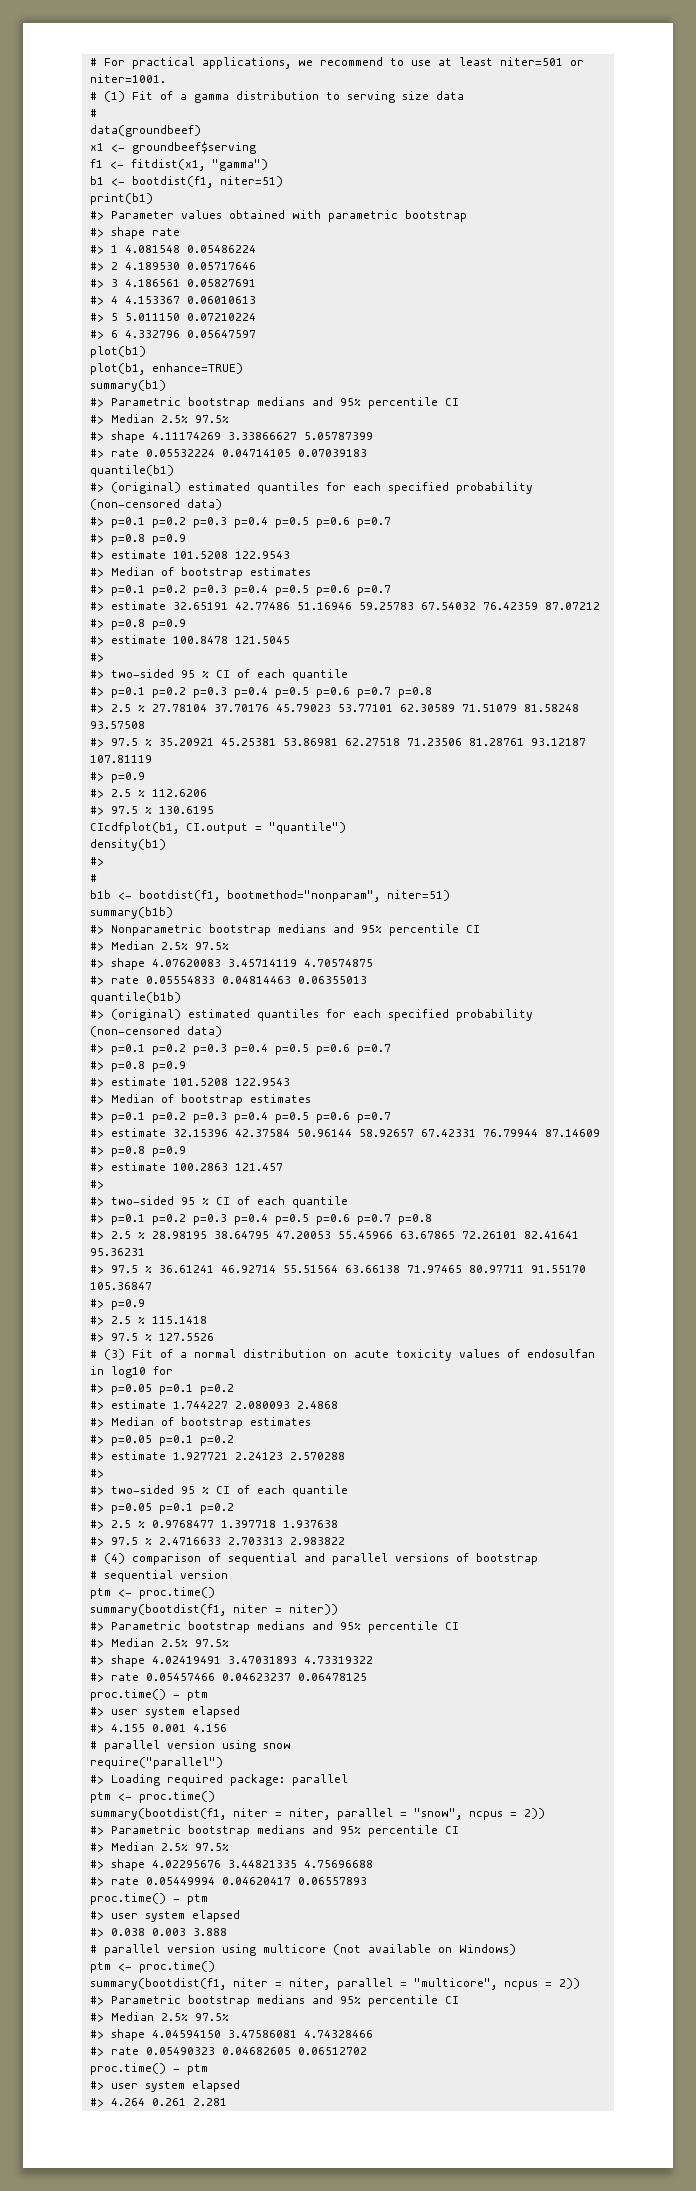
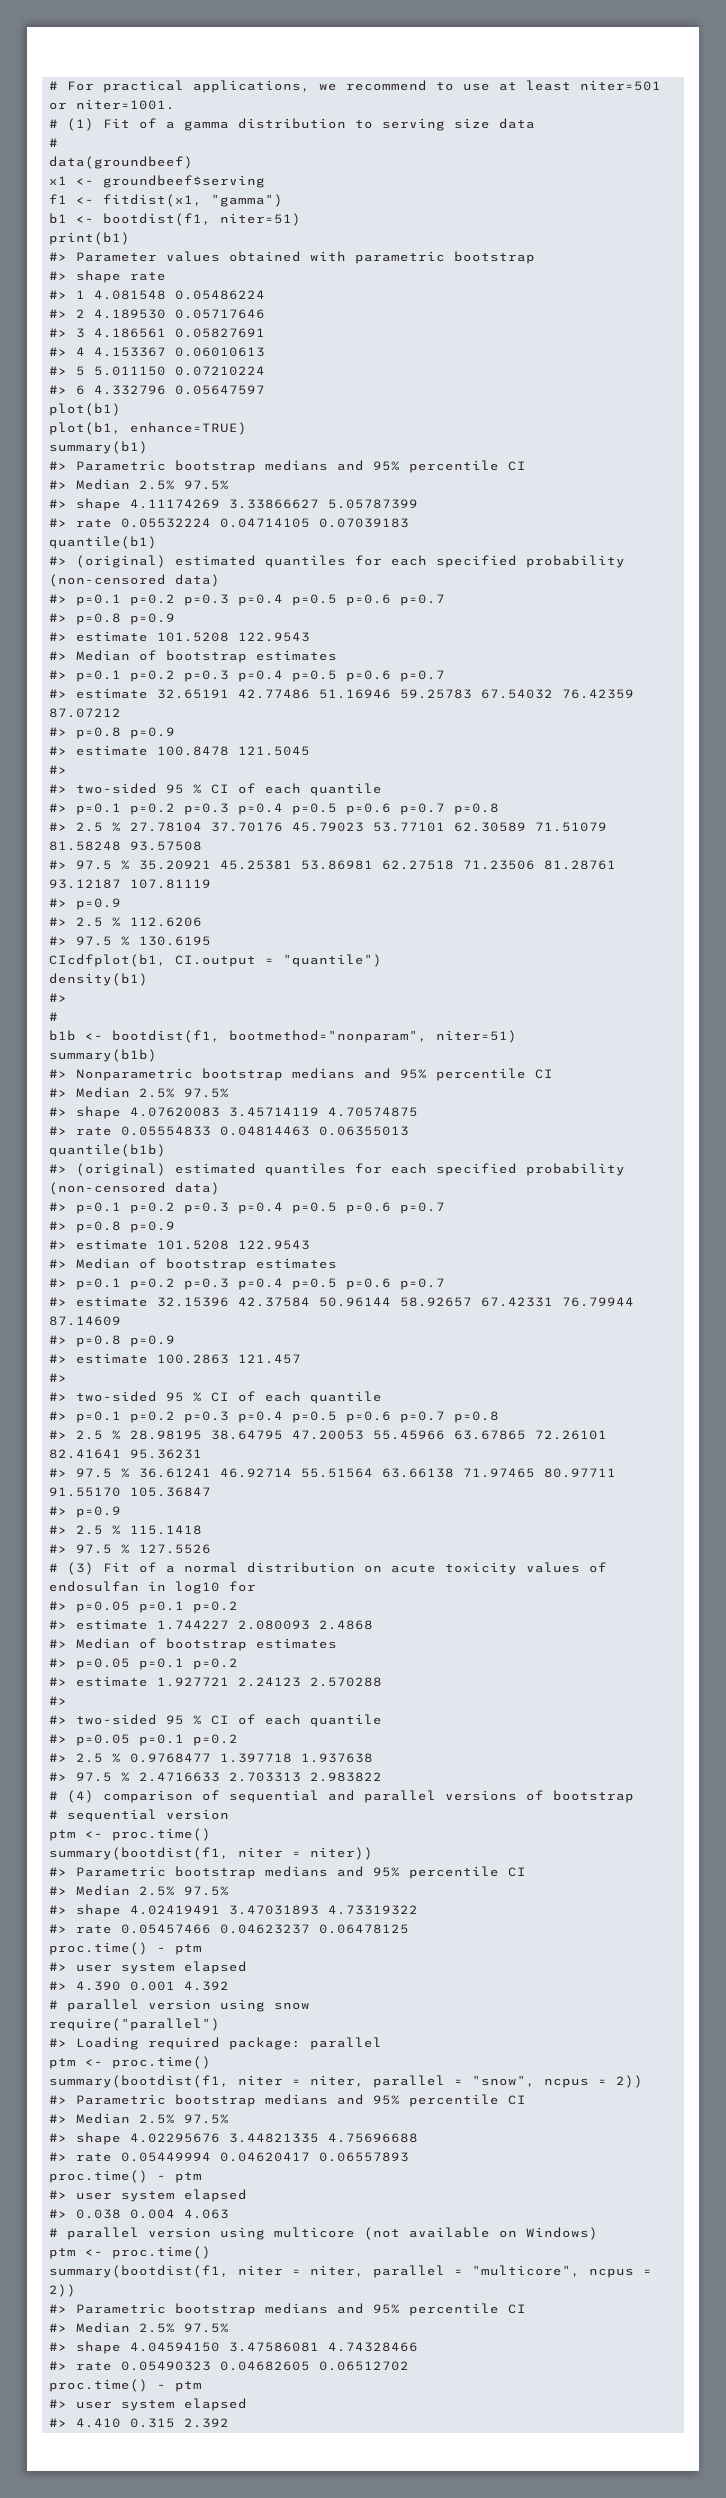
[110,1724,227,1732] 4.155 0.001 4.156 -> [75,1981,229,1991] 4.390 0.001 4.392
[151,1928,227,1936] 0.003 3.888 -> [129,2209,229,2219] 0.004 4.063
[110,2098,227,2106] 4.264 0.261 2.281 -> [75,2418,229,2428] 4.410 0.315 2.392

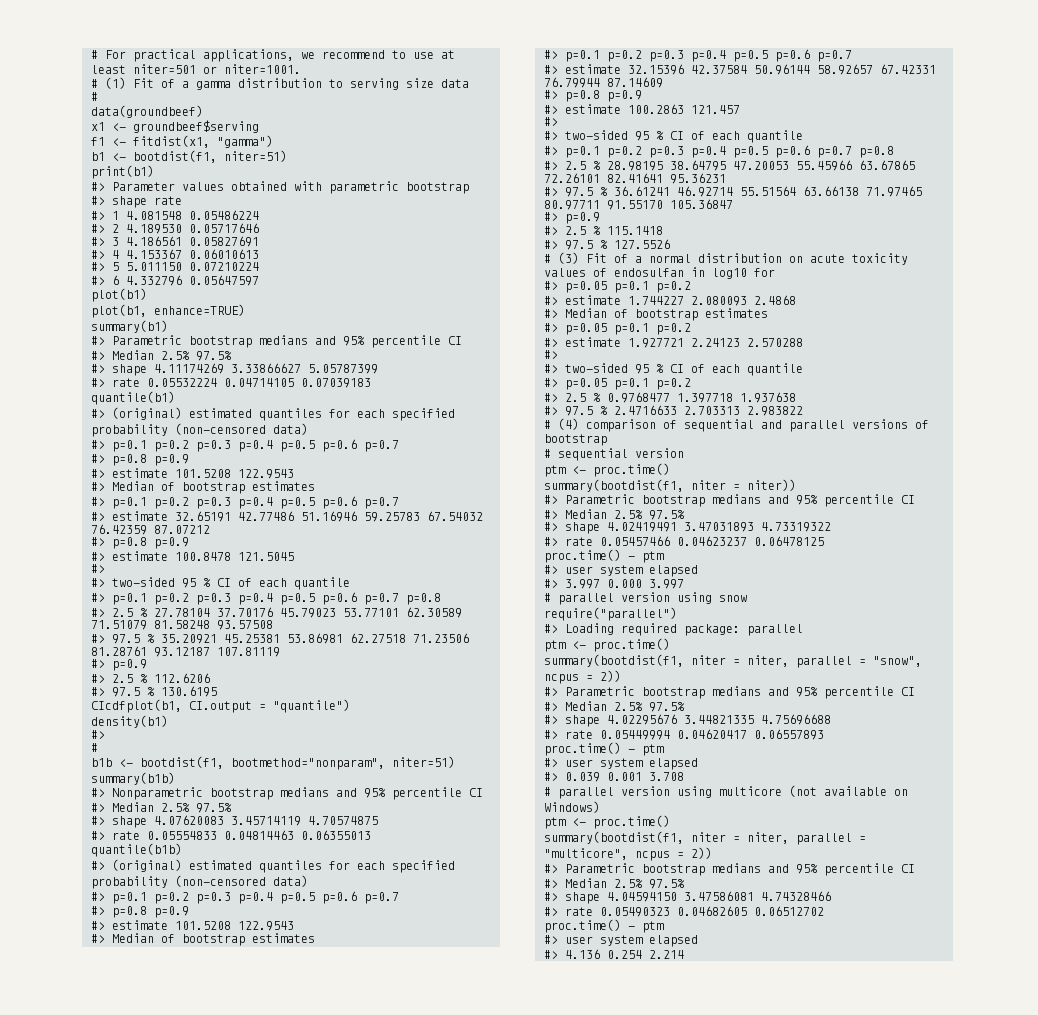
[75,1981,229,1991] 4.390 0.001 4.392 -> [565,579,685,589] 3.997 0.000 3.997
[75,2209,229,2219] 0.038 0.004 4.063 -> [565,772,685,782] 0.039 0.001 3.708
[75,2418,229,2428] 4.410 0.315 2.392 -> [565,949,685,959] 4.136 0.254 2.214

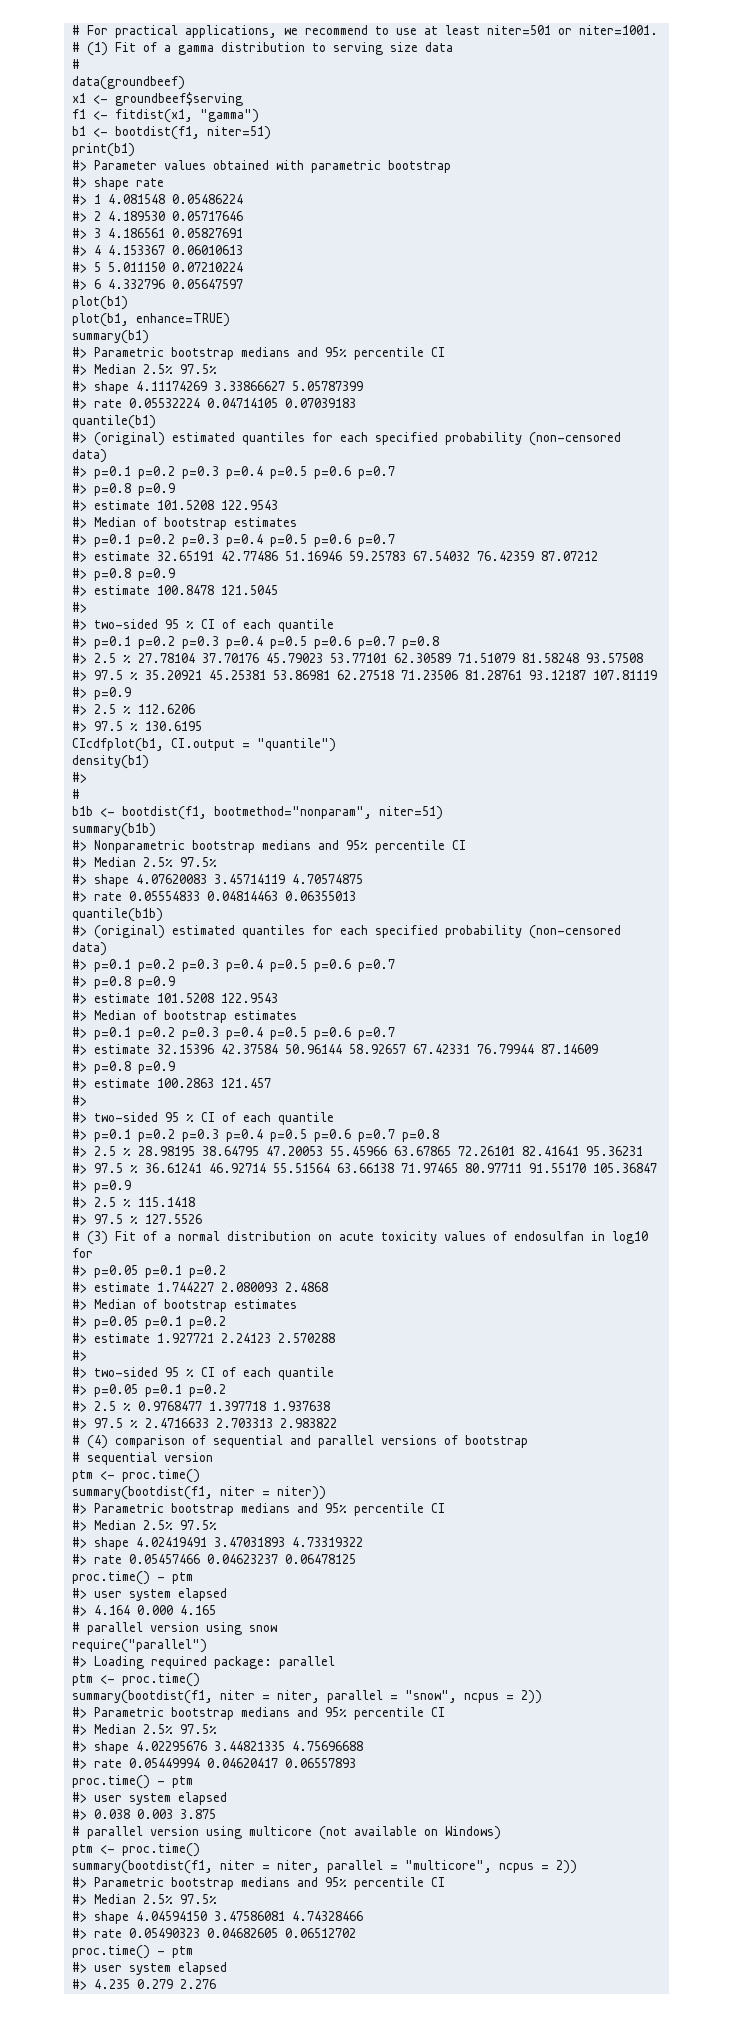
[565,579,685,589] 3.997 0.000 3.997 -> [94,1605,217,1615] 4.164 0.000 4.165
[565,772,685,782] 0.039 0.001 3.708 -> [94,1809,217,1819] 0.038 0.003 3.875
[565,949,685,959] 4.136 0.254 2.214 -> [94,1979,217,1989] 4.235 0.279 2.276

